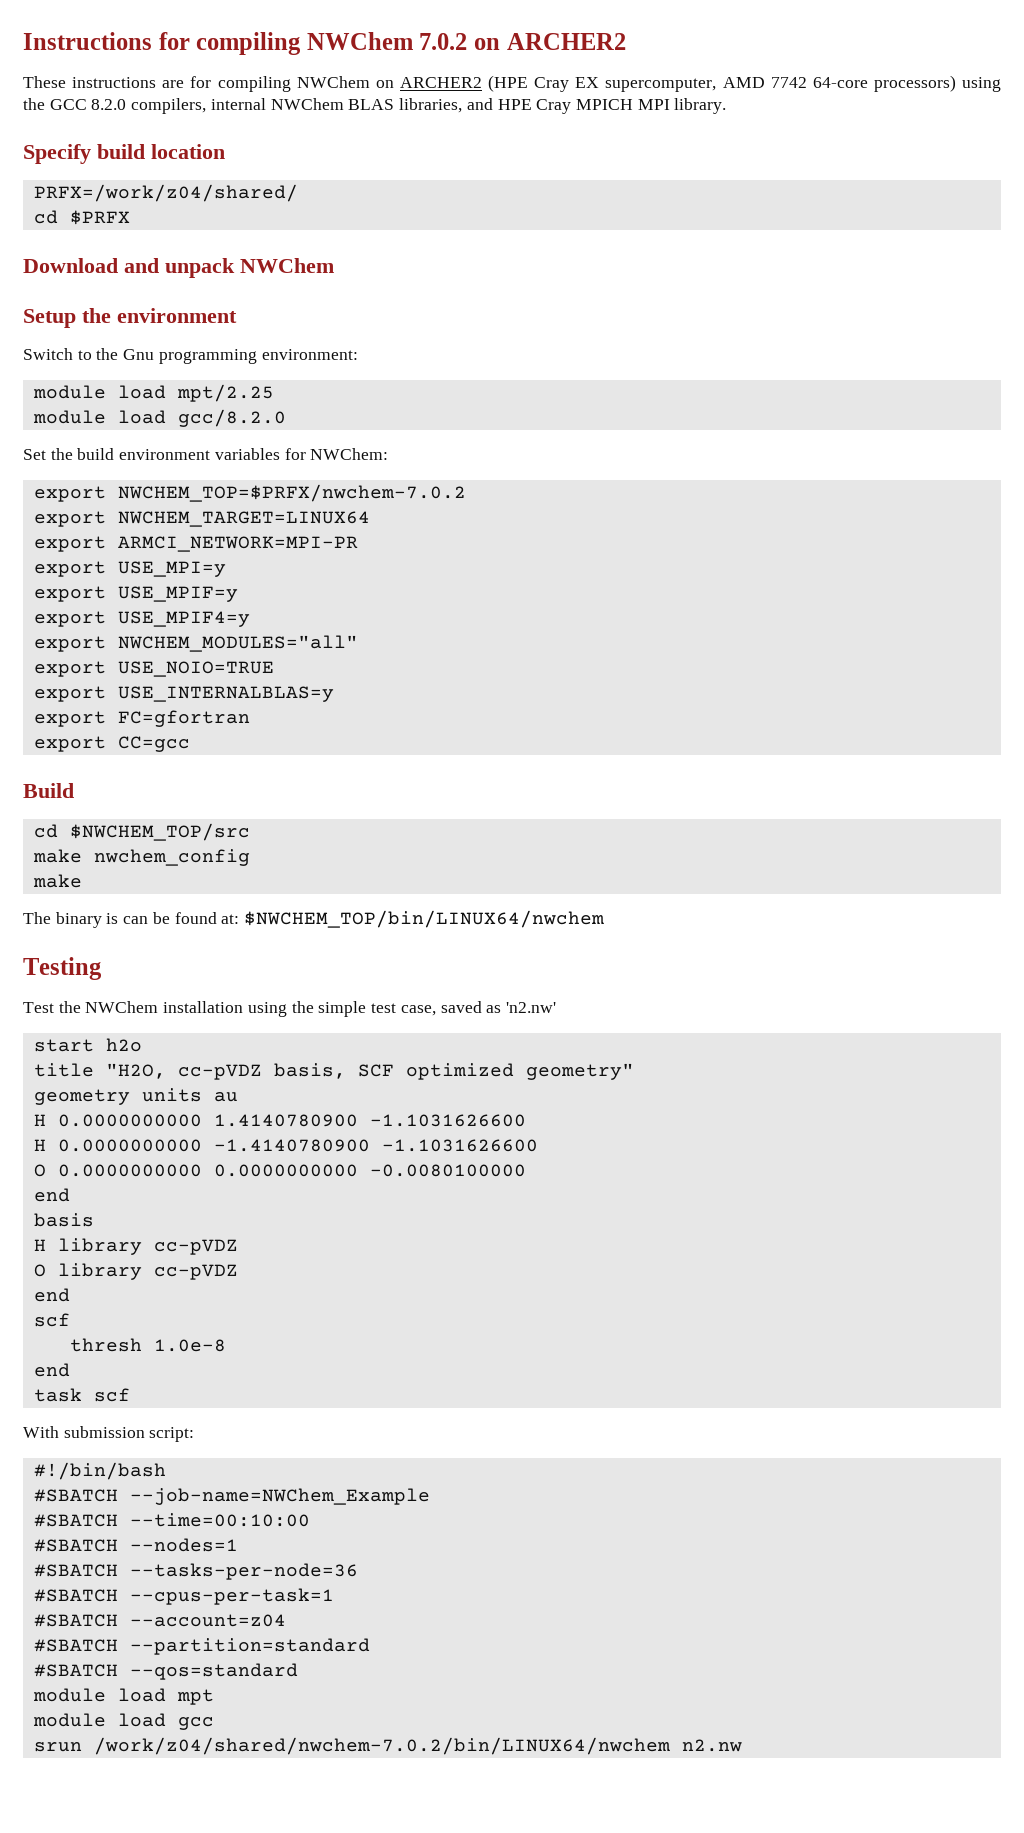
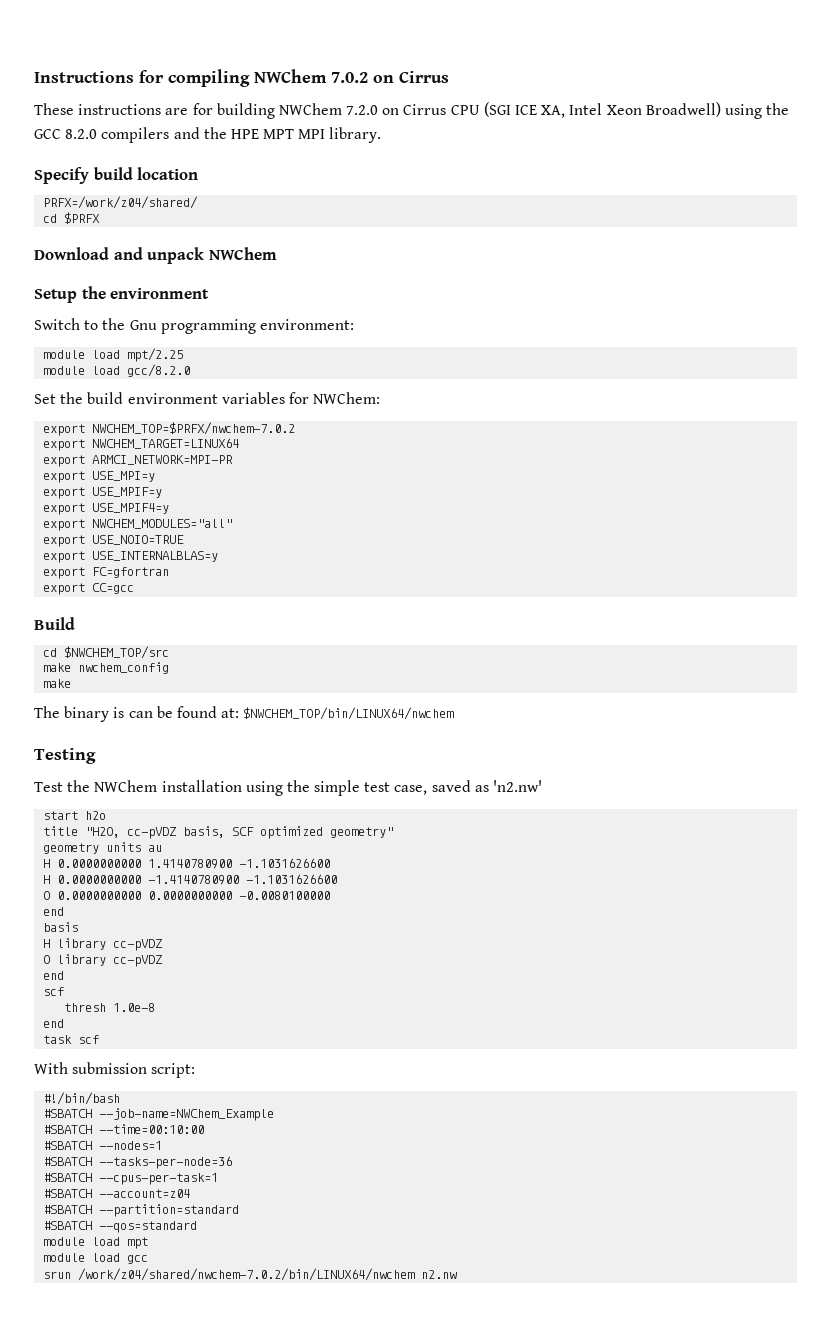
[506,33,626,50] ARCHER2 -> [399,71,449,83] Cirrus
[217,75,1001,92] [23,98,633,114] compiling NWChem on ARCHER2 (HPE Cray EX supercomputer, AMD 7742 64-core processors) using the GCC 8.2.0 compilers, internal NWChem BLAS libraries, and HPE Cray MPICH -> [216,102,790,119] [34,127,295,143] building NWChem 7.2.0 on Cirrus CPU (SGI ICE XA, Intel Xeon Broadwell) using the GCC 8.2.0 compilers and the HPE MPT

